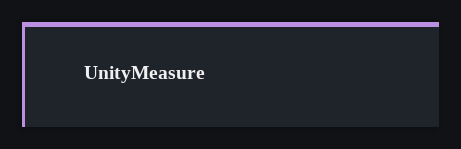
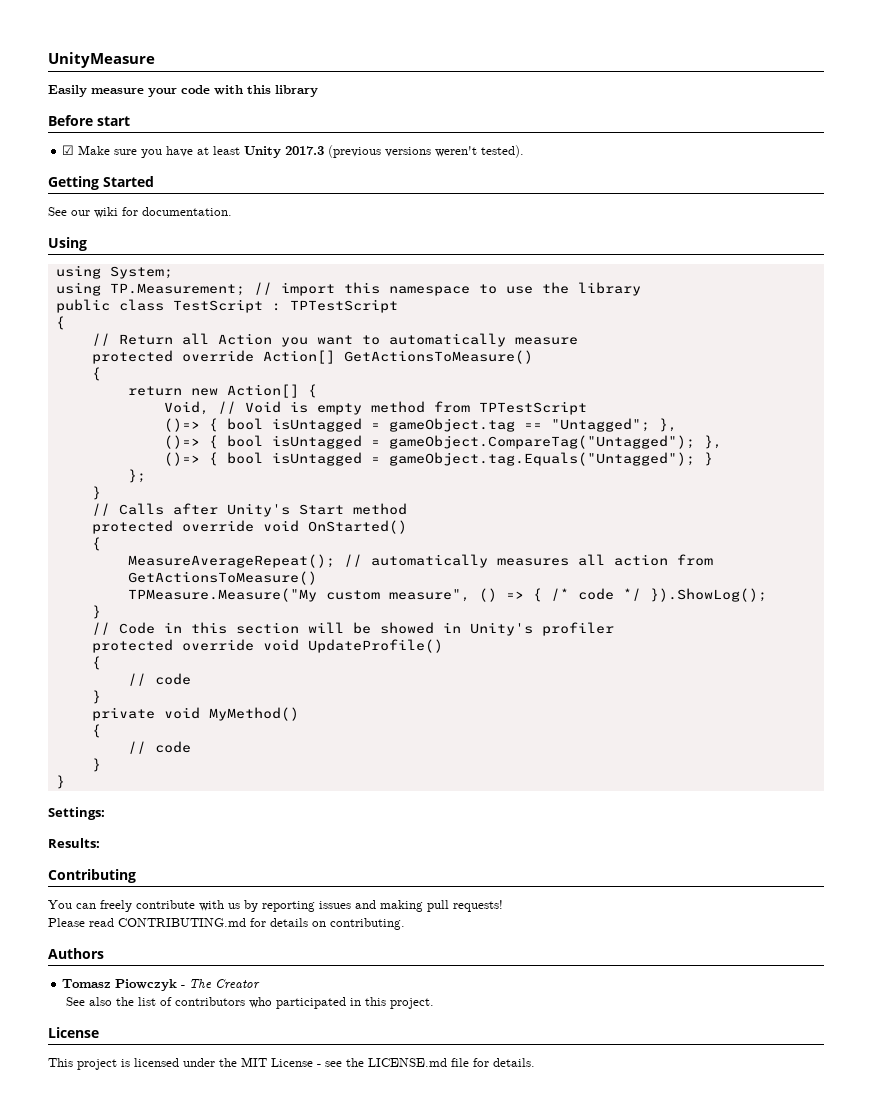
(205, 74) none -> [48,85,318,97] [48,115,130,126] [62,145,525,158] [48,176,154,190] [48,207,232,218] [48,237,87,251] [55,265,173,279] [55,282,641,296] [55,299,398,313] [55,316,65,330] [91,333,578,347] [91,350,533,364] [91,367,101,381] [127,384,317,398] [163,401,587,415] [163,418,677,432] [163,435,722,449] [163,452,713,466] [127,469,146,483] [91,486,101,500] [91,503,407,517] [91,520,407,534] [91,537,101,551] [127,554,713,568] [127,571,317,585] [127,588,767,602] [91,605,101,619] [91,622,614,636] [91,639,443,653] [91,656,101,670] [127,673,191,686] [91,690,101,704] [91,707,299,721] [91,724,101,738] [127,741,191,754] [91,758,101,772] [55,775,65,789] [48,807,105,820] [48,838,100,848] [48,869,136,883] [48,900,503,912] [48,918,405,930] [48,948,104,959] [62,979,261,991] [65,997,434,1009] [48,1027,99,1038] [48,1057,535,1070] // Easily measure your code with this library // Before start // ☑ Make sure you have at least Unity 2017.3 (previous versions weren't tested). // Getting Started // See our wiki for documentation. // Using // using System; // using TP.Measurement; // import this namespace to use the library // public class TestScript : TPTestScript // { // // Return all Action you want to automatically measure // protected override Action[] GetActionsToMeasure() // { // return new Action[] { // Void, // Void is empty method from TPTestScript // ()=> { bool isUntagged = gameObject.tag == "Untagged"; }, // ()=> { bool isUntagged = gameObject.CompareTag("Untagged"); }, // ()=> { bool isUntagged = gameObject.tag.Equals("Untagged"); } // }; // } // // Calls after Unity's Start method // protected override void OnStarted() // { // MeasureAverageRepeat(); // automatically measures all action from GetActionsToMeasure() // TPMeasure.Measure("My custom measure", () => { /* code */ }).ShowLog(); // } // // Code in this section will be showed in Unity's profiler // protected override void UpdateProfile() // { // // code // } // private void MyMethod() // { // // code // } // } // Settings: // Results: // Contributing // You can freely contribute with us by reporting issues and making pull requests! // Please read CONTRIBUTING.md for details on contributing. // Authors // Tomasz Piowczyk - The Creator // See also the list of contributors who participated in this project. // License // This project is licensed under the MIT License - see the LICENSE.md file for details.

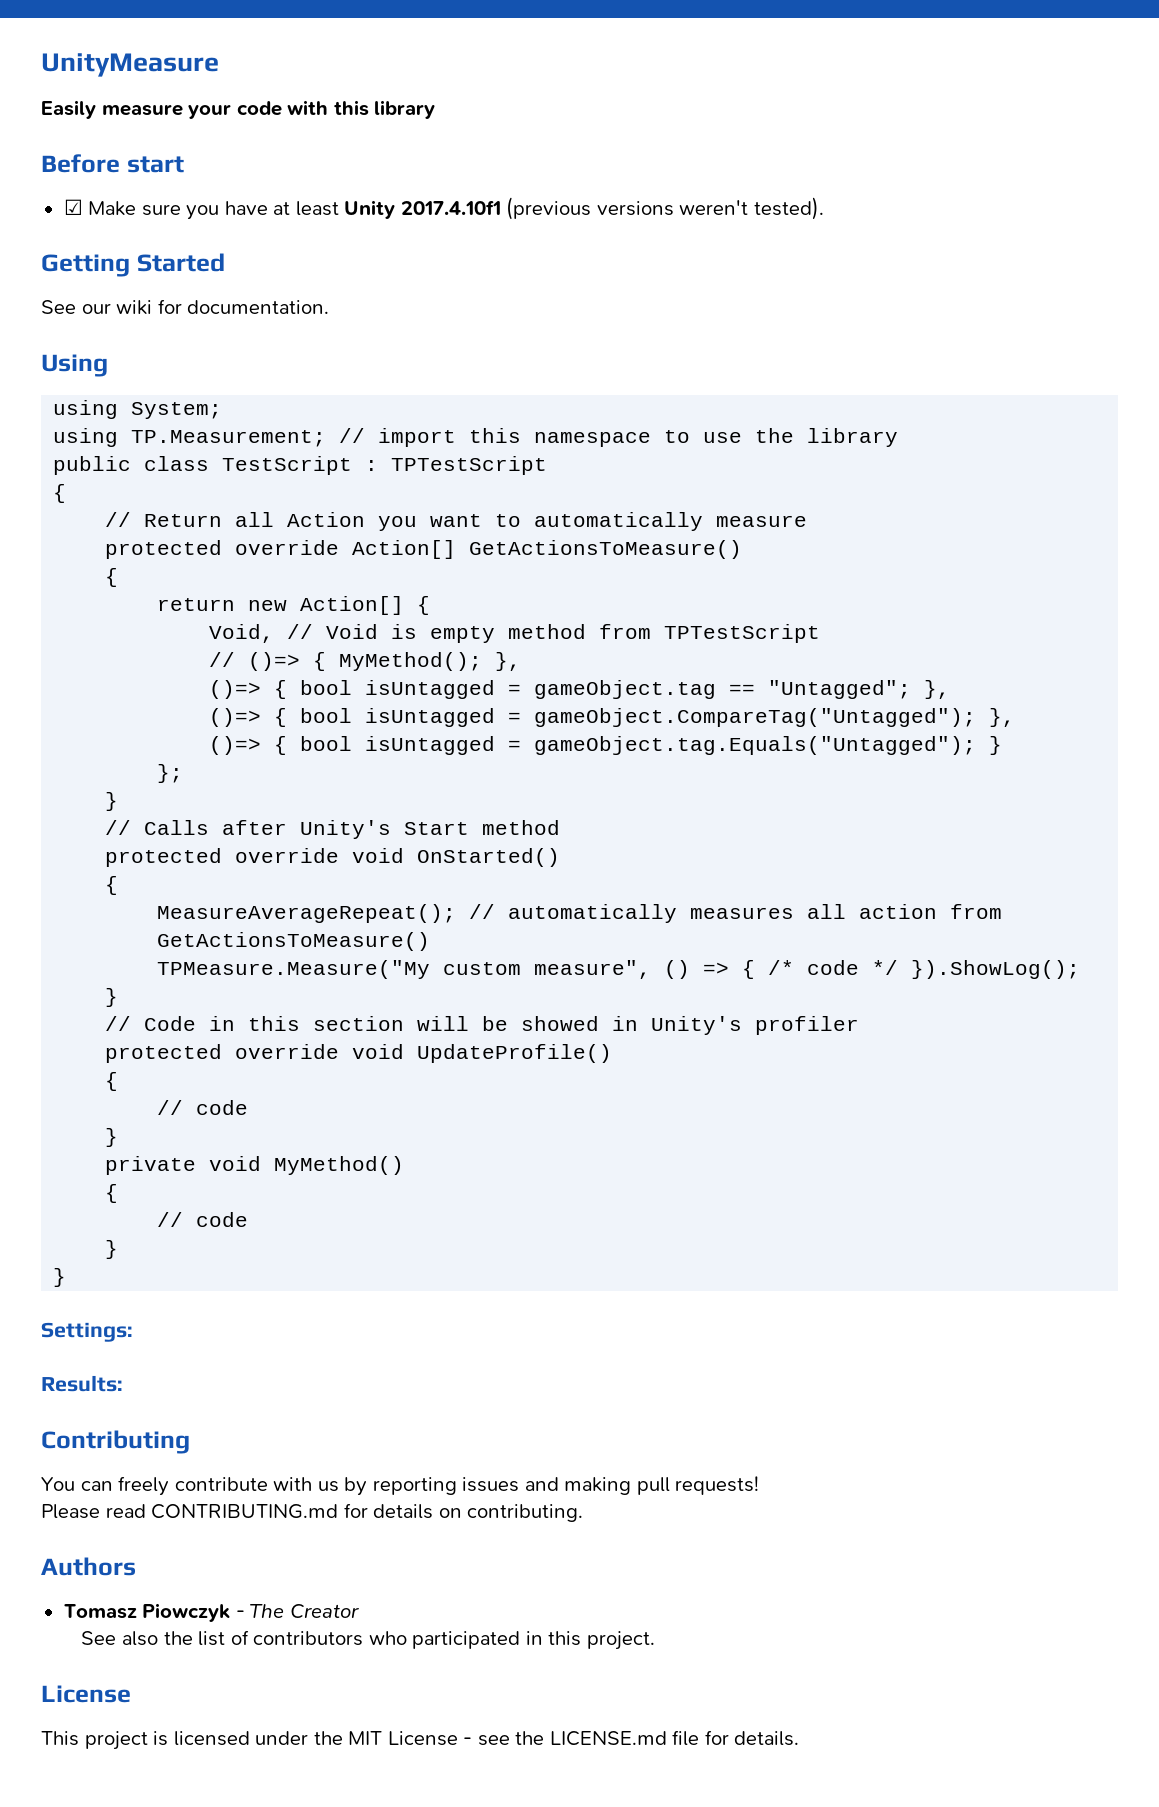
[285,146,325,155] 2017.3 -> [400,200,501,215] 2017.4.10f1
(587, 408) none -> [209,652,522,671] // // ()=> { MyMethod(); },

